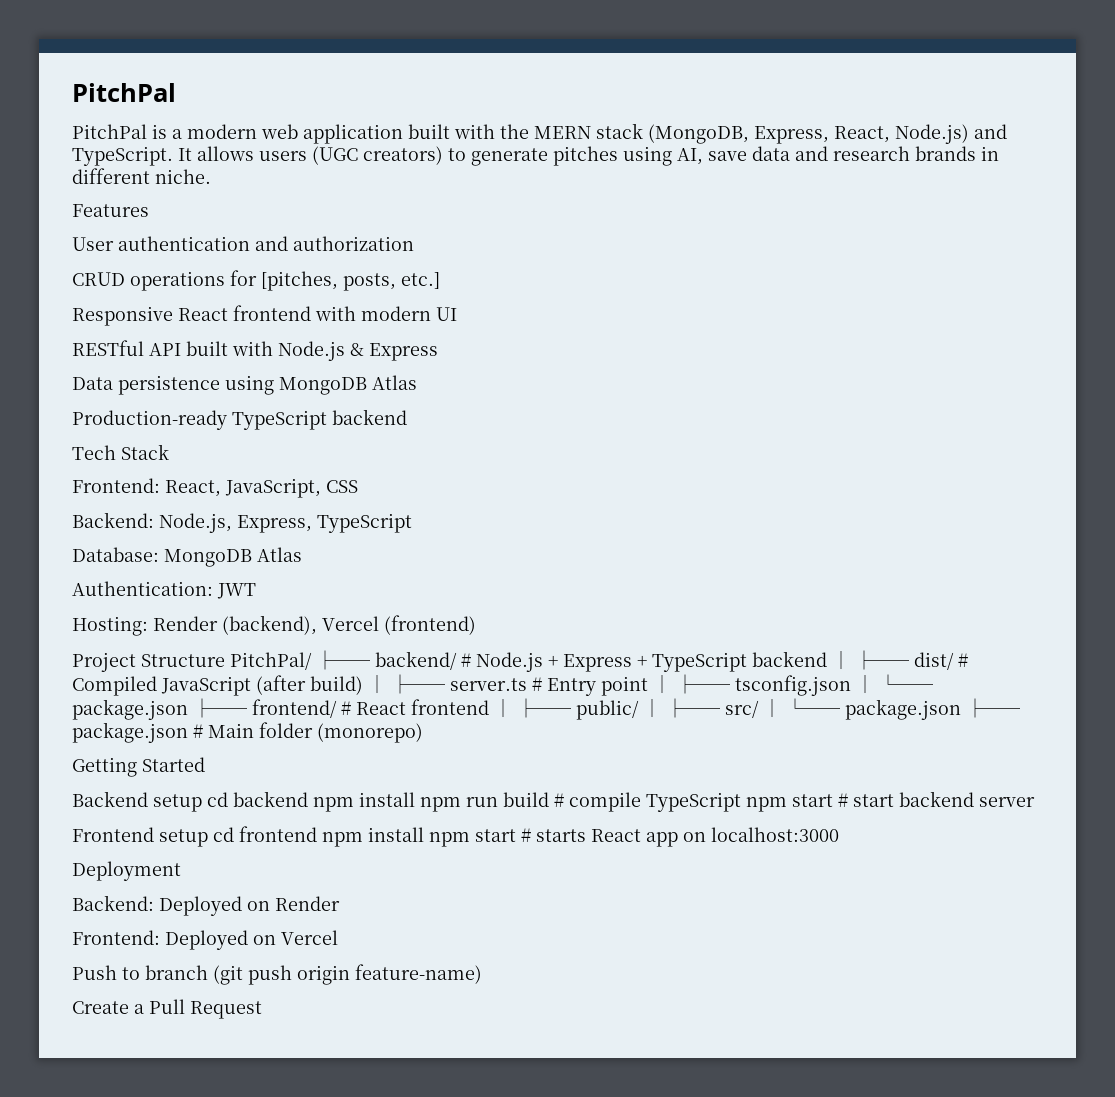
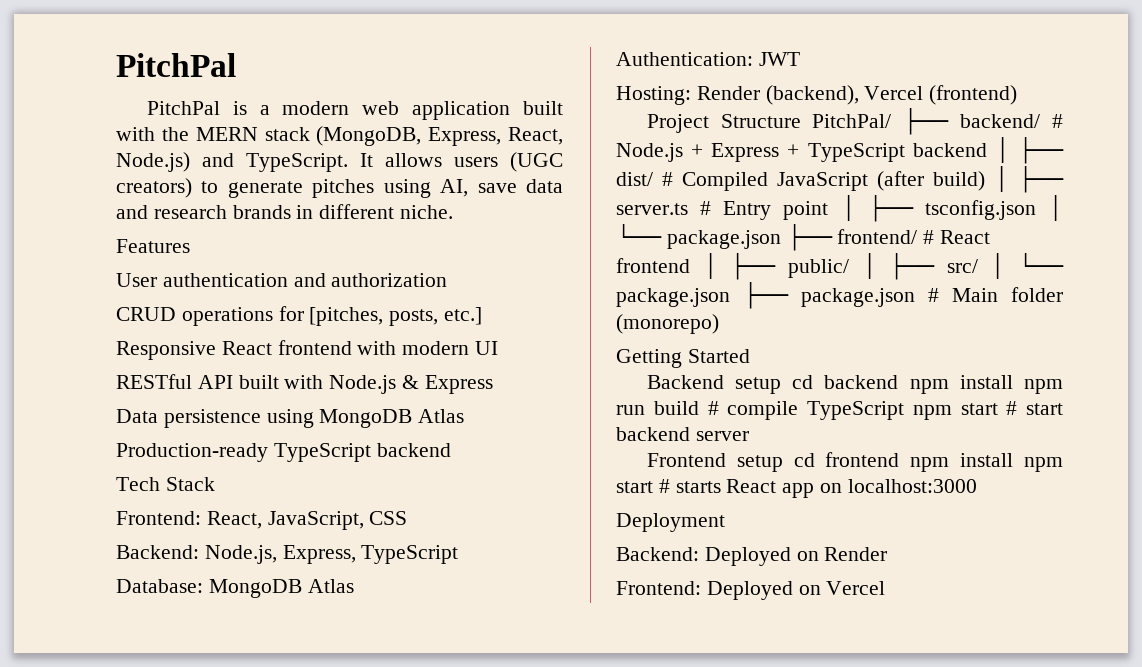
[72,964,482,985] [72,999,262,1019] // Push to branch (git push origin feature-name) // Create a Pull Request -> (886, 588) none

